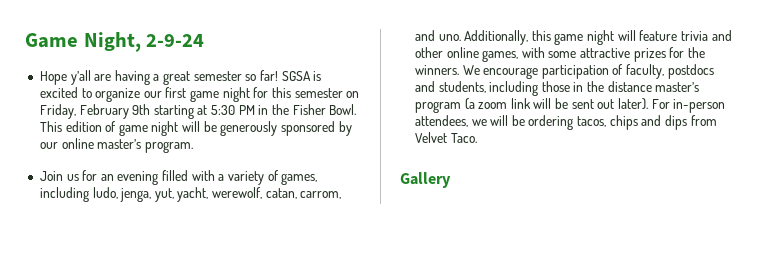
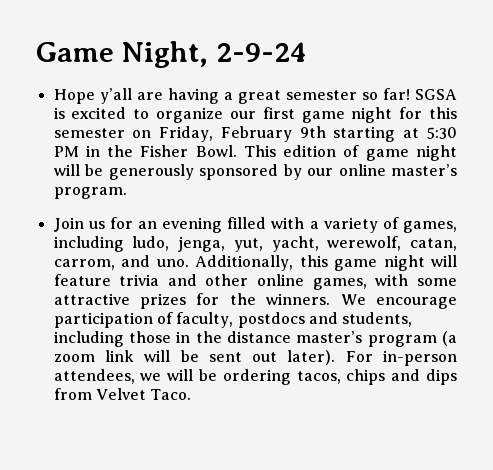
[400,172,451,188] // Gallery -> (192, 394) none

